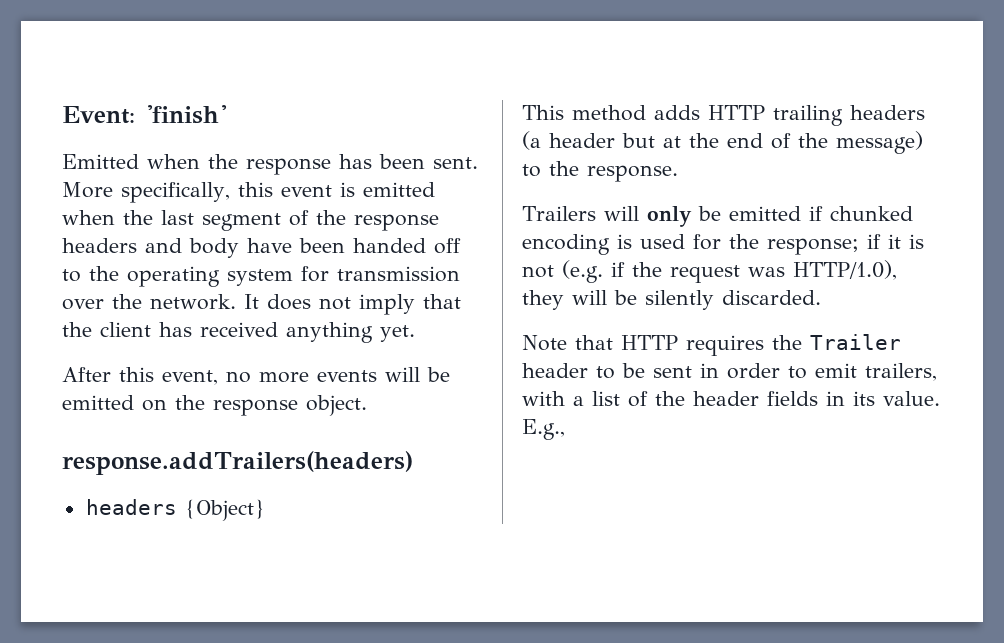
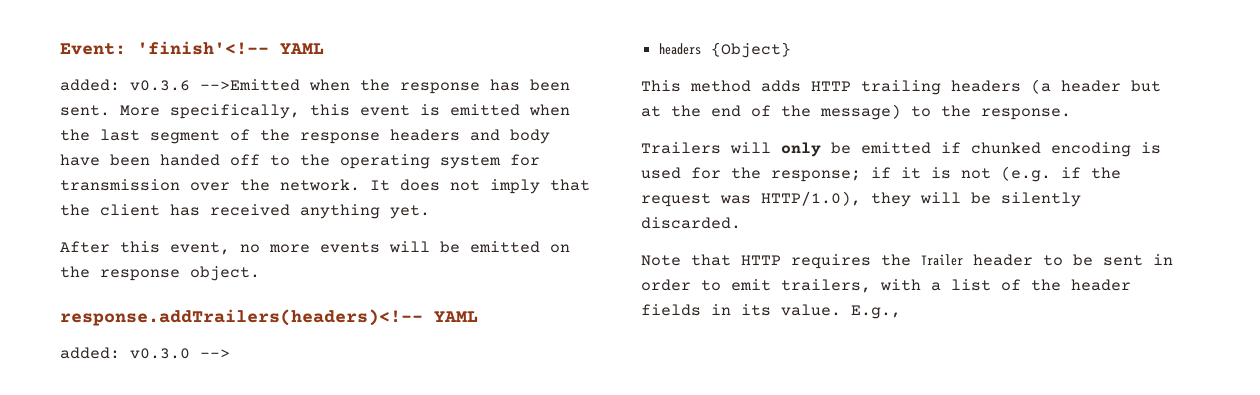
[145,105,227,124] [62,154,139,169] 'finish' // Emitted -> [137,41,324,55] [60,79,300,91] 'finish'<!-- YAML // added: v0.3.6 -->Emitted
[62,451,413,475] response.addTrailers(headers) -> [60,309,478,326] [60,347,230,359] response.addTrailers(headers)<!-- YAML // added: v0.3.0 -->

